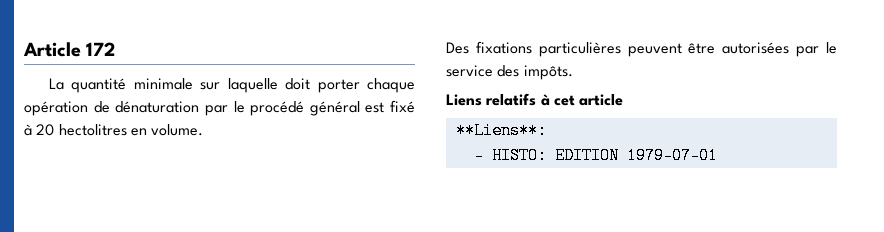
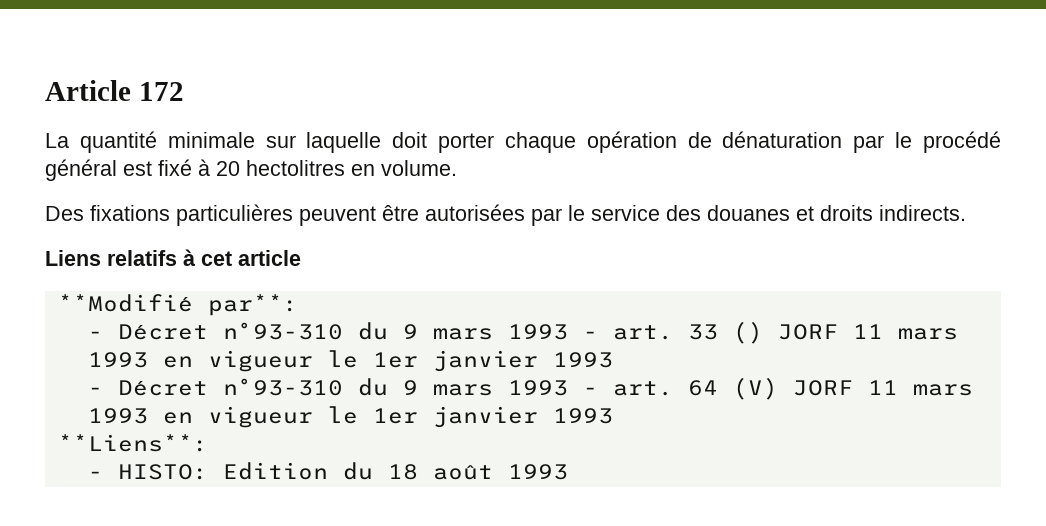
[523,65,573,80] impôts. -> [707,205,966,221] douanes et droits indirects.
[455,122,547,139] [473,147,718,164] **Liens**: // - HISTO: EDITION 1979-07-01 -> [57,294,298,316] [87,321,958,344] [87,350,613,372] [87,377,973,400] [87,406,613,428] [57,434,208,452] [87,462,568,480] **Modifié par**: // - Décret n°93-310 du 9 mars 1993 - art. 33 () JORF 11 mars 1993 en vigueur le 1er janvier 1993 // - Décret n°93-310 du 9 mars 1993 - art. 64 (V) JORF 11 mars 1993 en vigueur le 1er janvier 1993 // **Liens**: // - HISTO: Edition du 18 août 1993

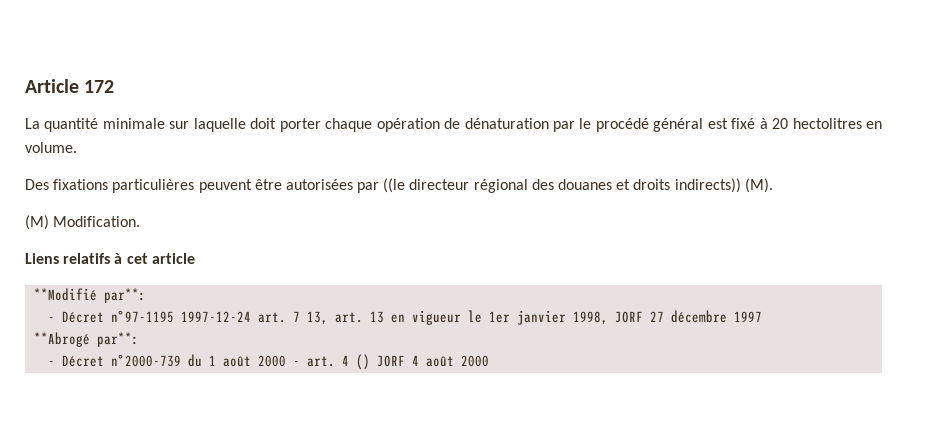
[568,205,660,221] le service -> [383,178,528,193] ((le directeur régional
[879,205,966,221] indirects. -> [674,178,773,193] [25,215,141,230] indirects)) (M). // (M) Modification.
[222,321,958,344] [87,350,613,372] [87,377,973,400] [87,406,613,428] [57,434,208,452] [87,462,568,480] n°93-310 du 9 mars 1993 - art. 33 () JORF 11 mars 1993 en vigueur le 1er janvier 1993 // - Décret n°93-310 du 9 mars 1993 - art. 64 (V) JORF 11 mars 1993 en vigueur le 1er janvier 1993 // **Liens**: // - HISTO: Edition du 18 août 1993 -> [111,310,763,325] [34,332,140,347] [48,354,490,370] n°97-1195 1997-12-24 art. 7 13, art. 13 en vigueur le 1er janvier 1998, JORF 27 décembre 1997 // **Abrogé par**: // - Décret n°2000-739 du 1 août 2000 - art. 4 () JORF 4 août 2000

